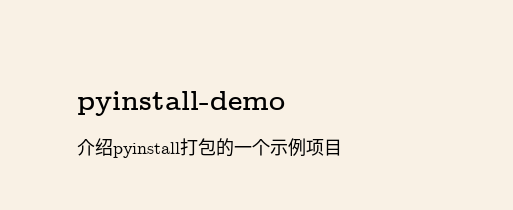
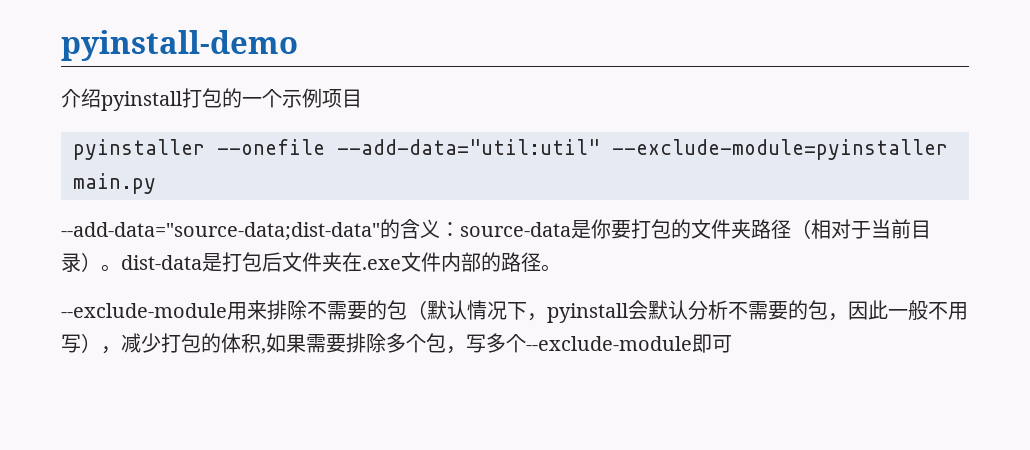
(342, 147) none -> [73,139,948,160] [73,173,156,194] [61,219,931,241] [61,252,561,272] [61,300,968,323] [61,333,732,354] // pyinstaller --onefile --add-data="util:util" --exclude-module=pyinstaller main.py // --add-data="source-data;dist-data"的含义：source-data是你要打包的文件夹路径（相对于当前目录）。dist-data是打包后文件夹在.exe文件内部的路径。 // --exclude-module用来排除不需要的包（默认情况下，pyinstall会默认分析不需要的包，因此一般不用写），减少打包的体积,如果需要排除多个包，写多个--exclude-module即可

